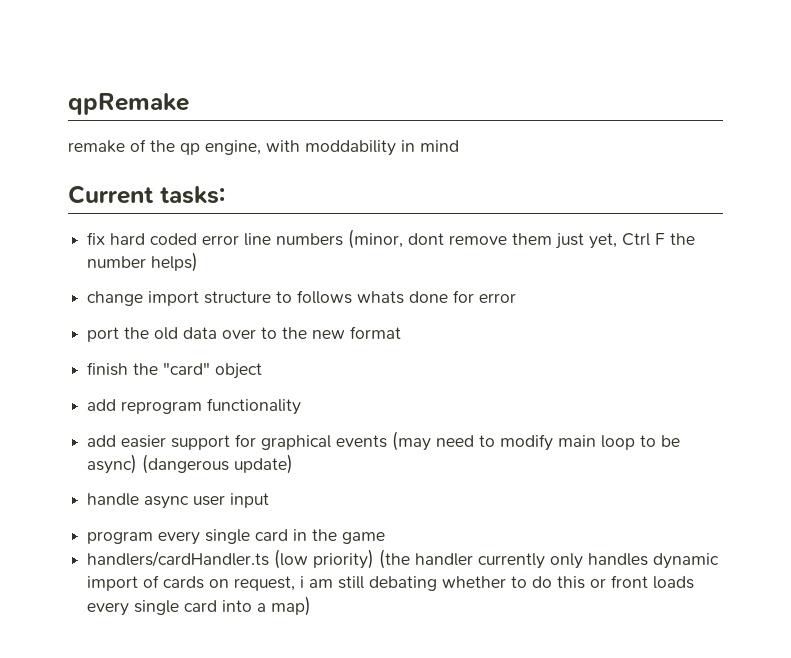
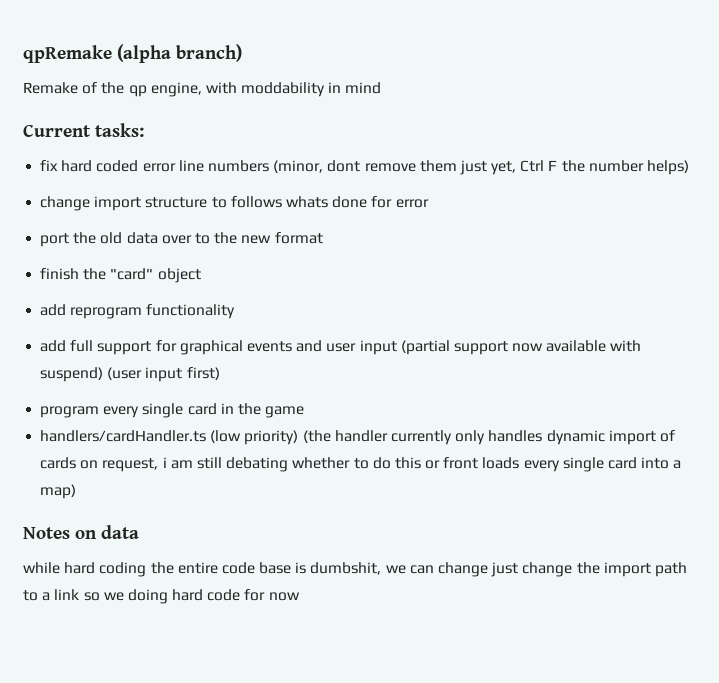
[68,140,125,153] // remake -> [117,44,243,63] [23,82,78,94] (alpha branch) // Remake
[121,435,167,448] easier -> [70,340,94,352] full
[392,431,681,451] [87,454,294,474] [87,493,270,509] (may need to modify main loop to be async) (dangerous update) // handle async user input -> [296,340,642,355] [40,367,220,382] and user input (partial support now available with suspend) (user input first)
(312, 606) none -> [23,525,140,539] [23,562,687,577] [23,589,300,604] // Notes on data // while hard coding the entire code base is dumbshit, we can change just change the import path to a link so we doing hard code for now

